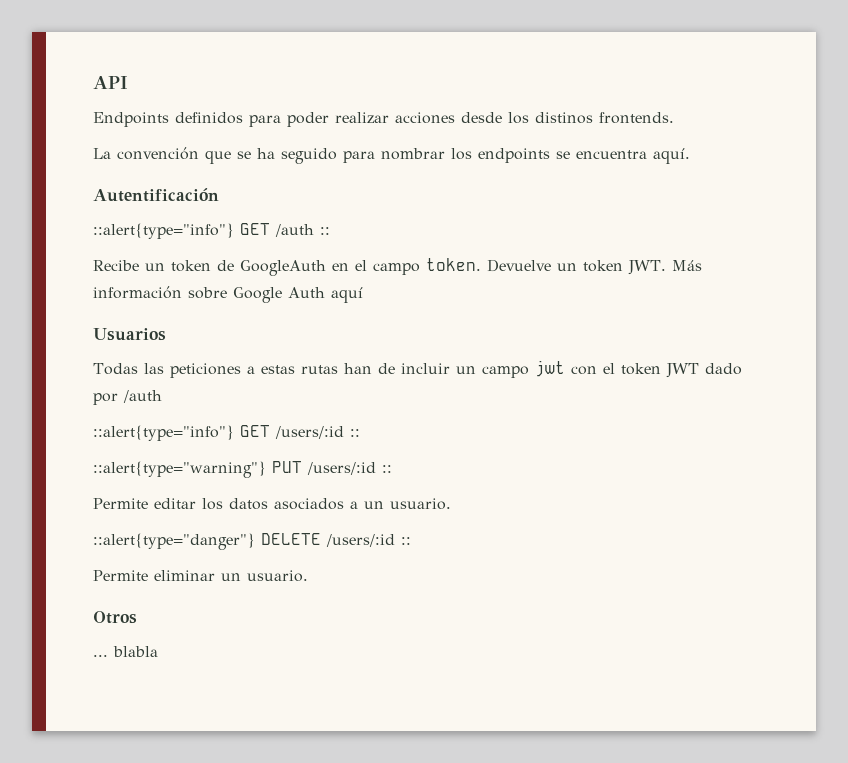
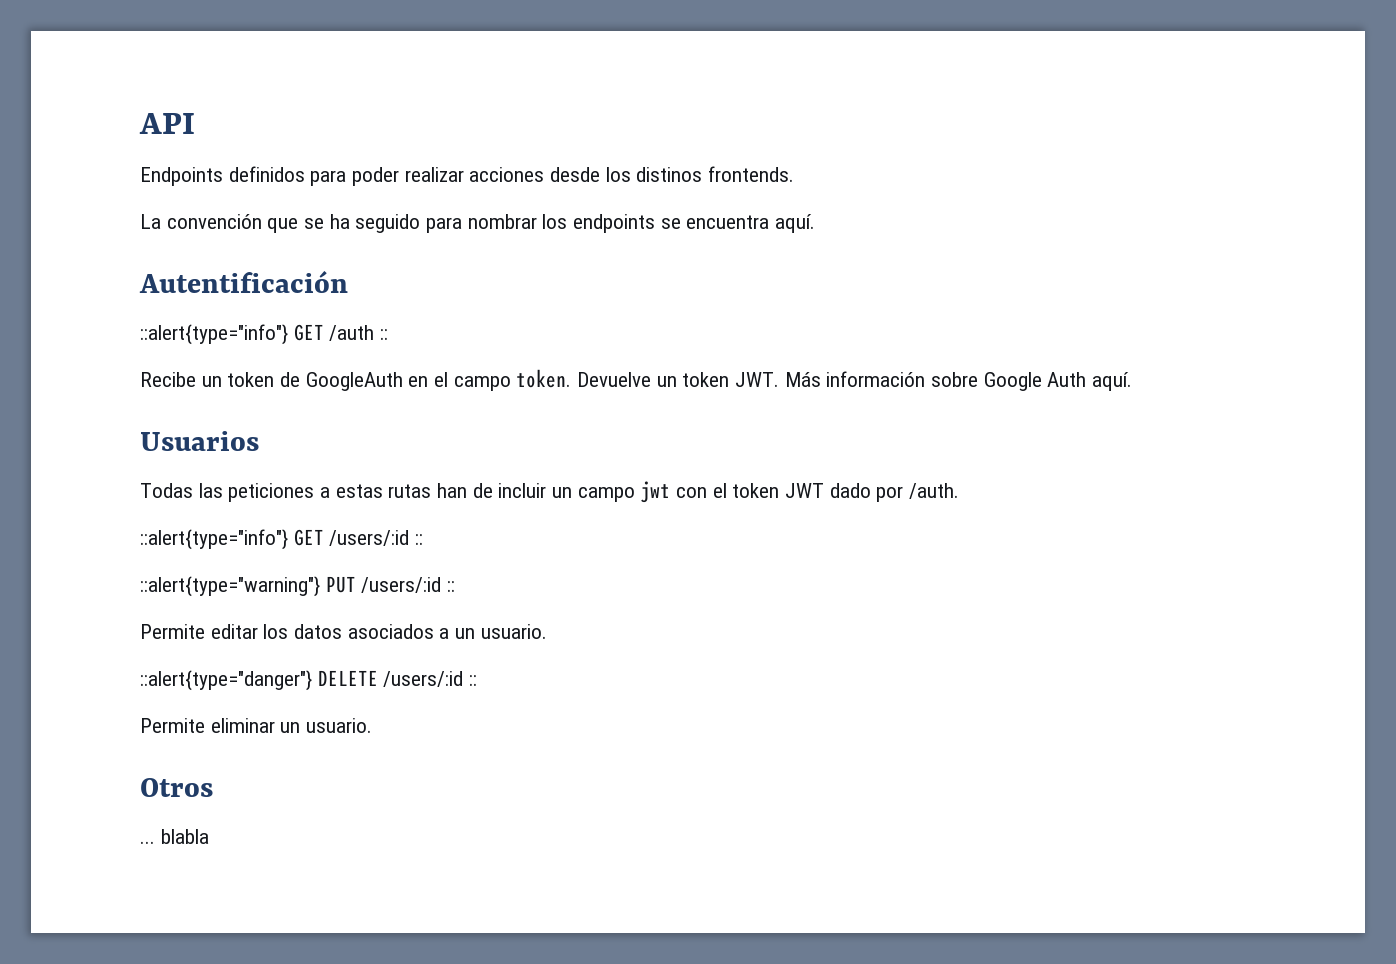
[331,287,363,303] aquí -> [1092,372,1133,391] aquí.
[123,390,162,403] /auth -> [909,483,960,499] /auth.

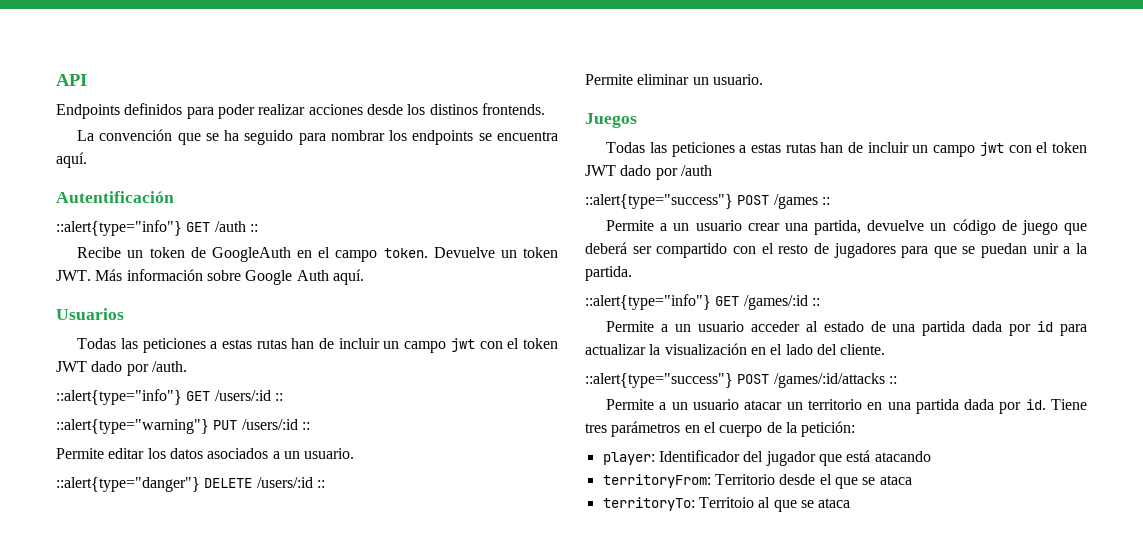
[140,778,213,797] [140,829,209,844] Otros // ... blabla -> [585,113,637,128] [606,142,1087,157] [585,165,712,180] [585,194,830,209] [606,219,1087,235] [585,242,1088,258] [585,266,632,281] [585,294,820,310] [606,321,1087,336] [585,343,886,355] [585,373,897,388] [606,399,1087,414] [585,421,856,437] [602,450,931,466] [602,474,912,489] [602,497,851,512] Juegos // Todas las peticiones a estas rutas han de incluir un campo jwt con el token JWT dado por /auth // ::alert{type="success"} POST /games :: // Permite a un usuario crear una partida, devuelve un código de juego que deberá ser compartido con el resto de jugadores para que se puedan unir a la partida. // ::alert{type="info"} GET /games/:id :: // Permite a un usuario acceder al estado de una partida dada por id para actualizar la visualización en el lado del cliente. // ::alert{type="success"} POST /games/:id/attacks :: // Permite a un usuario atacar un territorio en una partida dada por id. Tiene tres parámetros en el cuerpo de la petición: // player: Identificador del jugador que está atacando // territoryFrom: Territorio desde el que se ataca // territoryTo: Territoio al que se ataca

